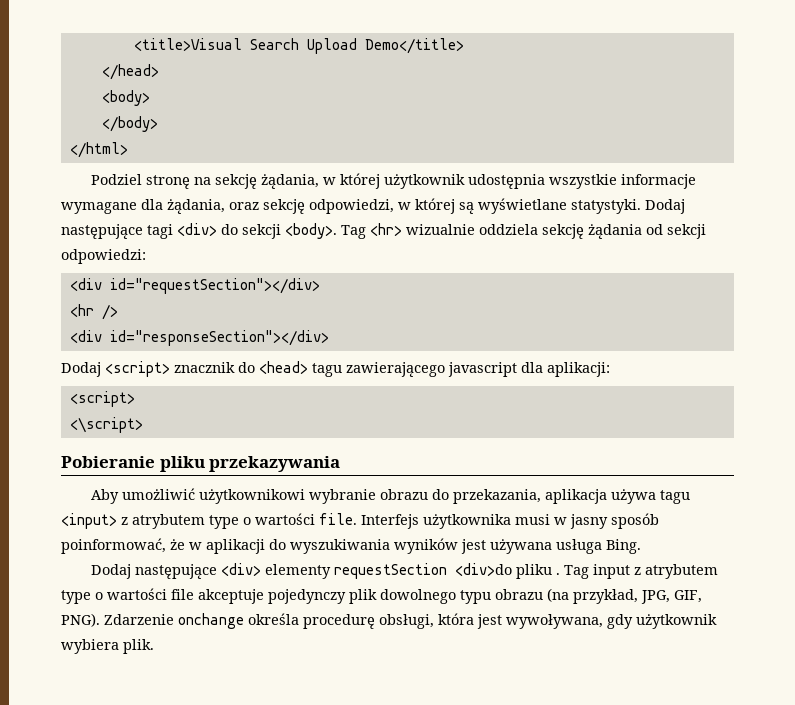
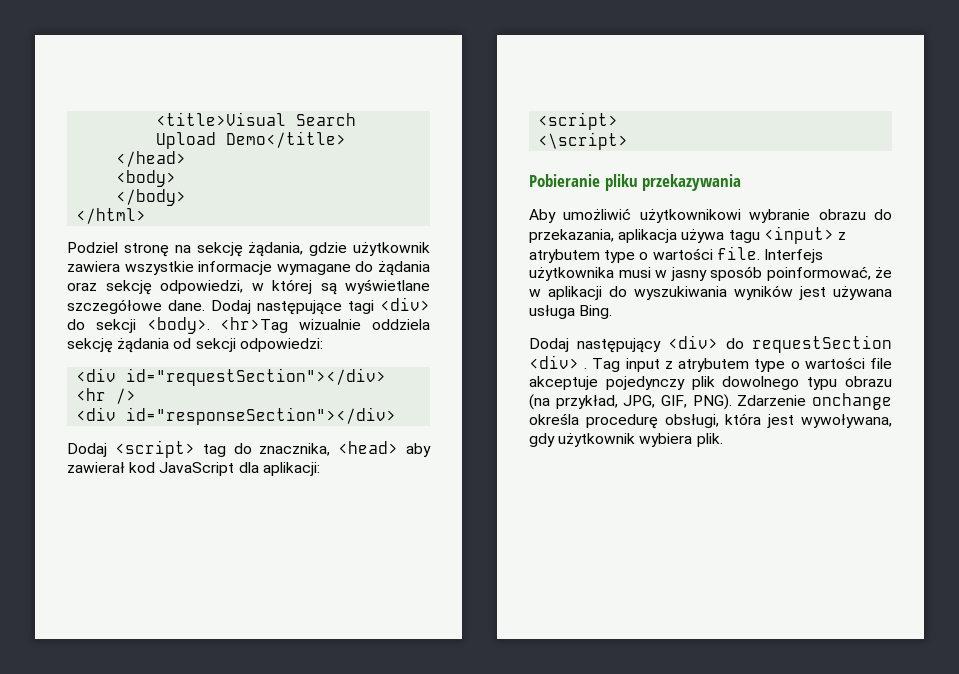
[322,173,545,189] w której użytkownik udostępnia -> [309,242,430,256] [67,261,120,272] gdzie użytkownik zawiera
[141,199,225,214] dla żądania, -> [355,261,430,276] do żądania
[571,199,641,214] statystyki. -> [67,299,205,314] szczegółowe dane.
[341,223,402,239] Tag <hr> -> [220,317,289,333] <hr>Tag
[174,361,517,377] znacznik do <head> tagu zawierającego javascript -> [202,441,431,457] [67,462,235,476] tag do znacznika, <head> aby zawierał kod JavaScript
[134,563,552,579] następujące <div> elementy requestSection <div>do pliku -> [577,335,892,353] [529,355,579,369] następujący <div> do requestSection <div>

